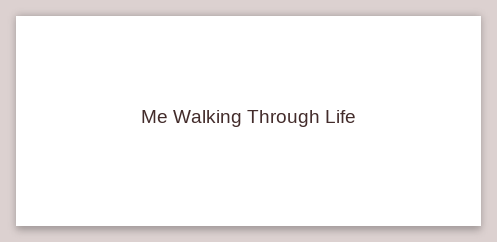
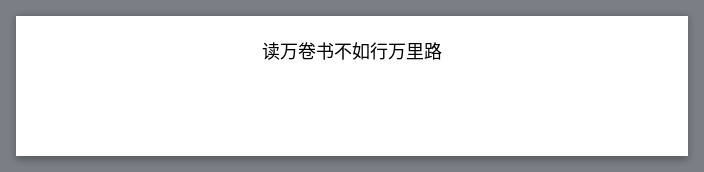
[140,110,357,127] Me Walking Through Life -> [262,42,442,60] 读万卷书不如行万里路

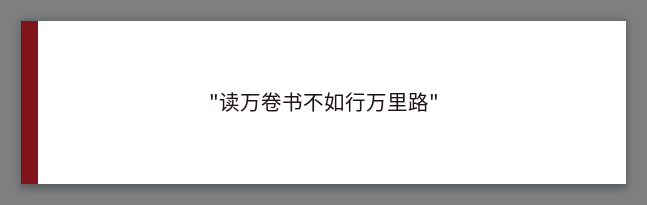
(262, 51) none -> [208,94,219,110] "
(442, 51) none -> [428,94,439,110] "

